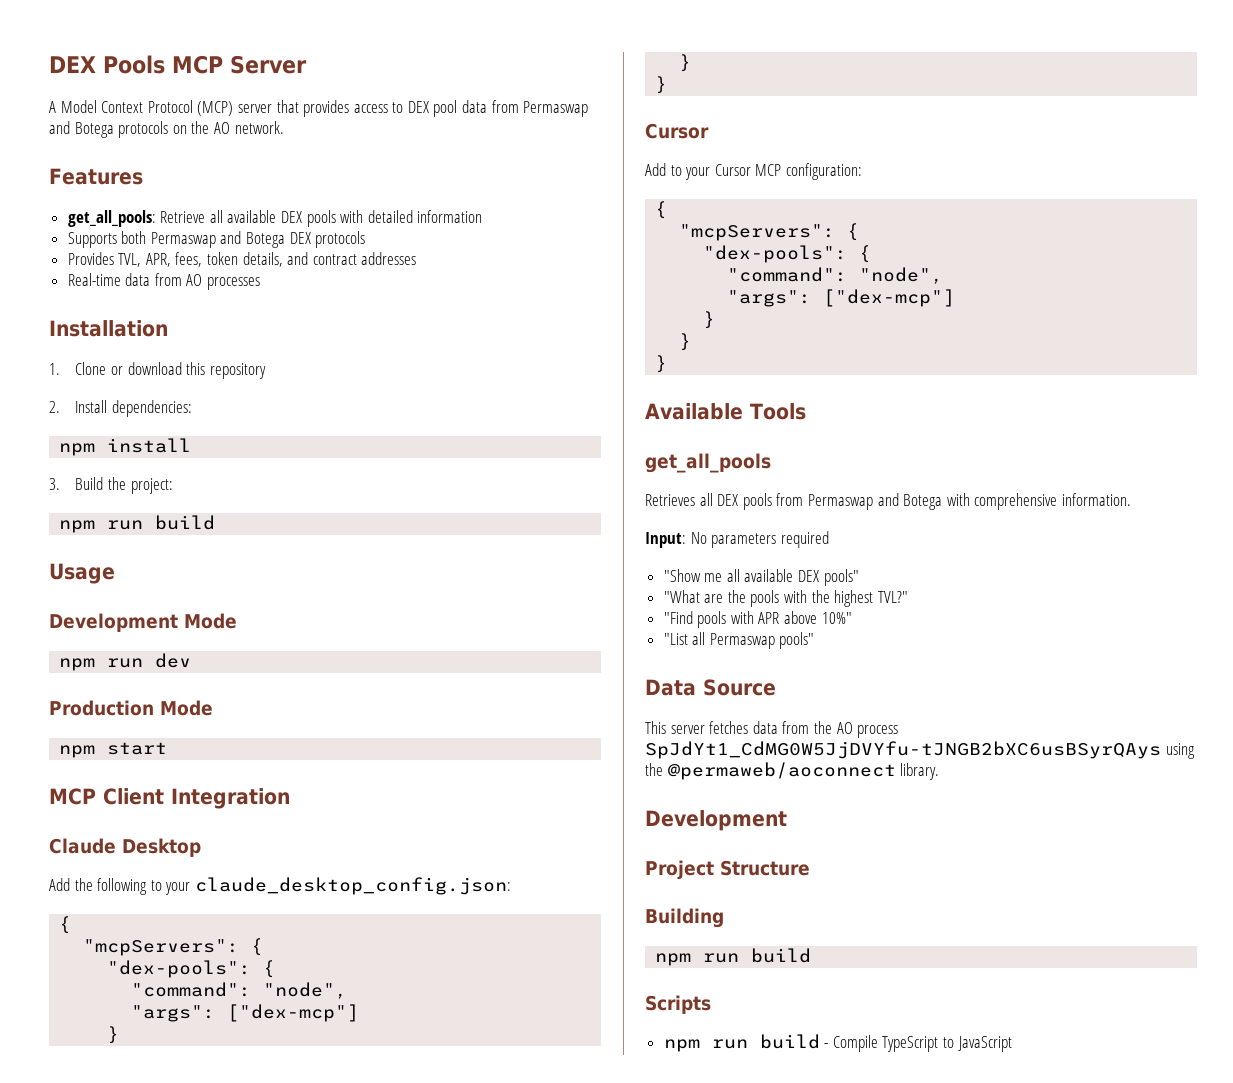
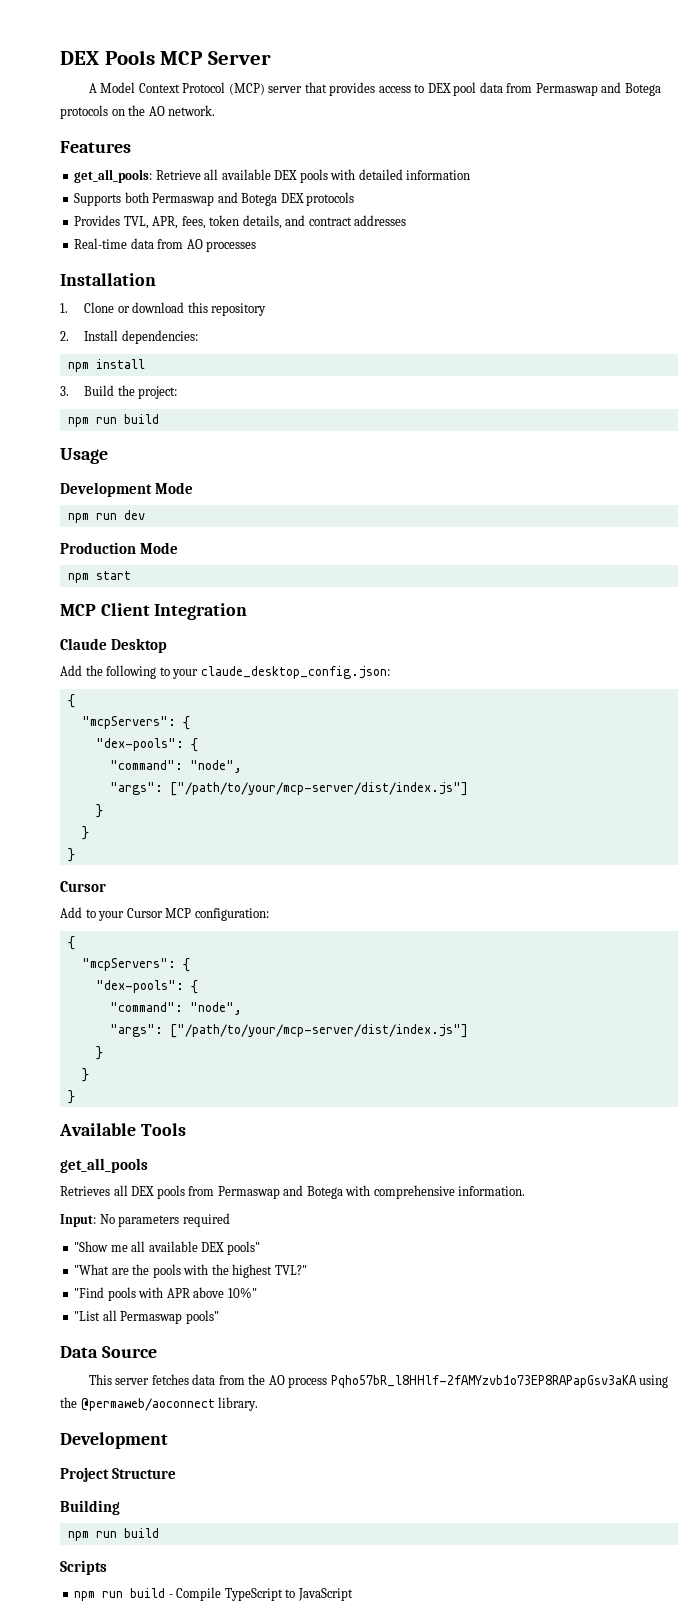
[227,1004,360,1022] ["dex-mcp"] -> [169,782,468,796] ["/path/to/your/mcp-server/dist/index.js"]
[823,289,956,307] ["dex-mcp"] -> [169,1024,468,1038] ["/path/to/your/mcp-server/dist/index.js"]
[645,741,1161,759] SpJdYt1_CdMG0W5JjDVYfu-tJNGB2bXC6usBSyrQAys -> [330,1375,637,1388] Pqho57bR_l8HHlf-2fAMYzvb1o73EP8RAPapGsv3aKA

